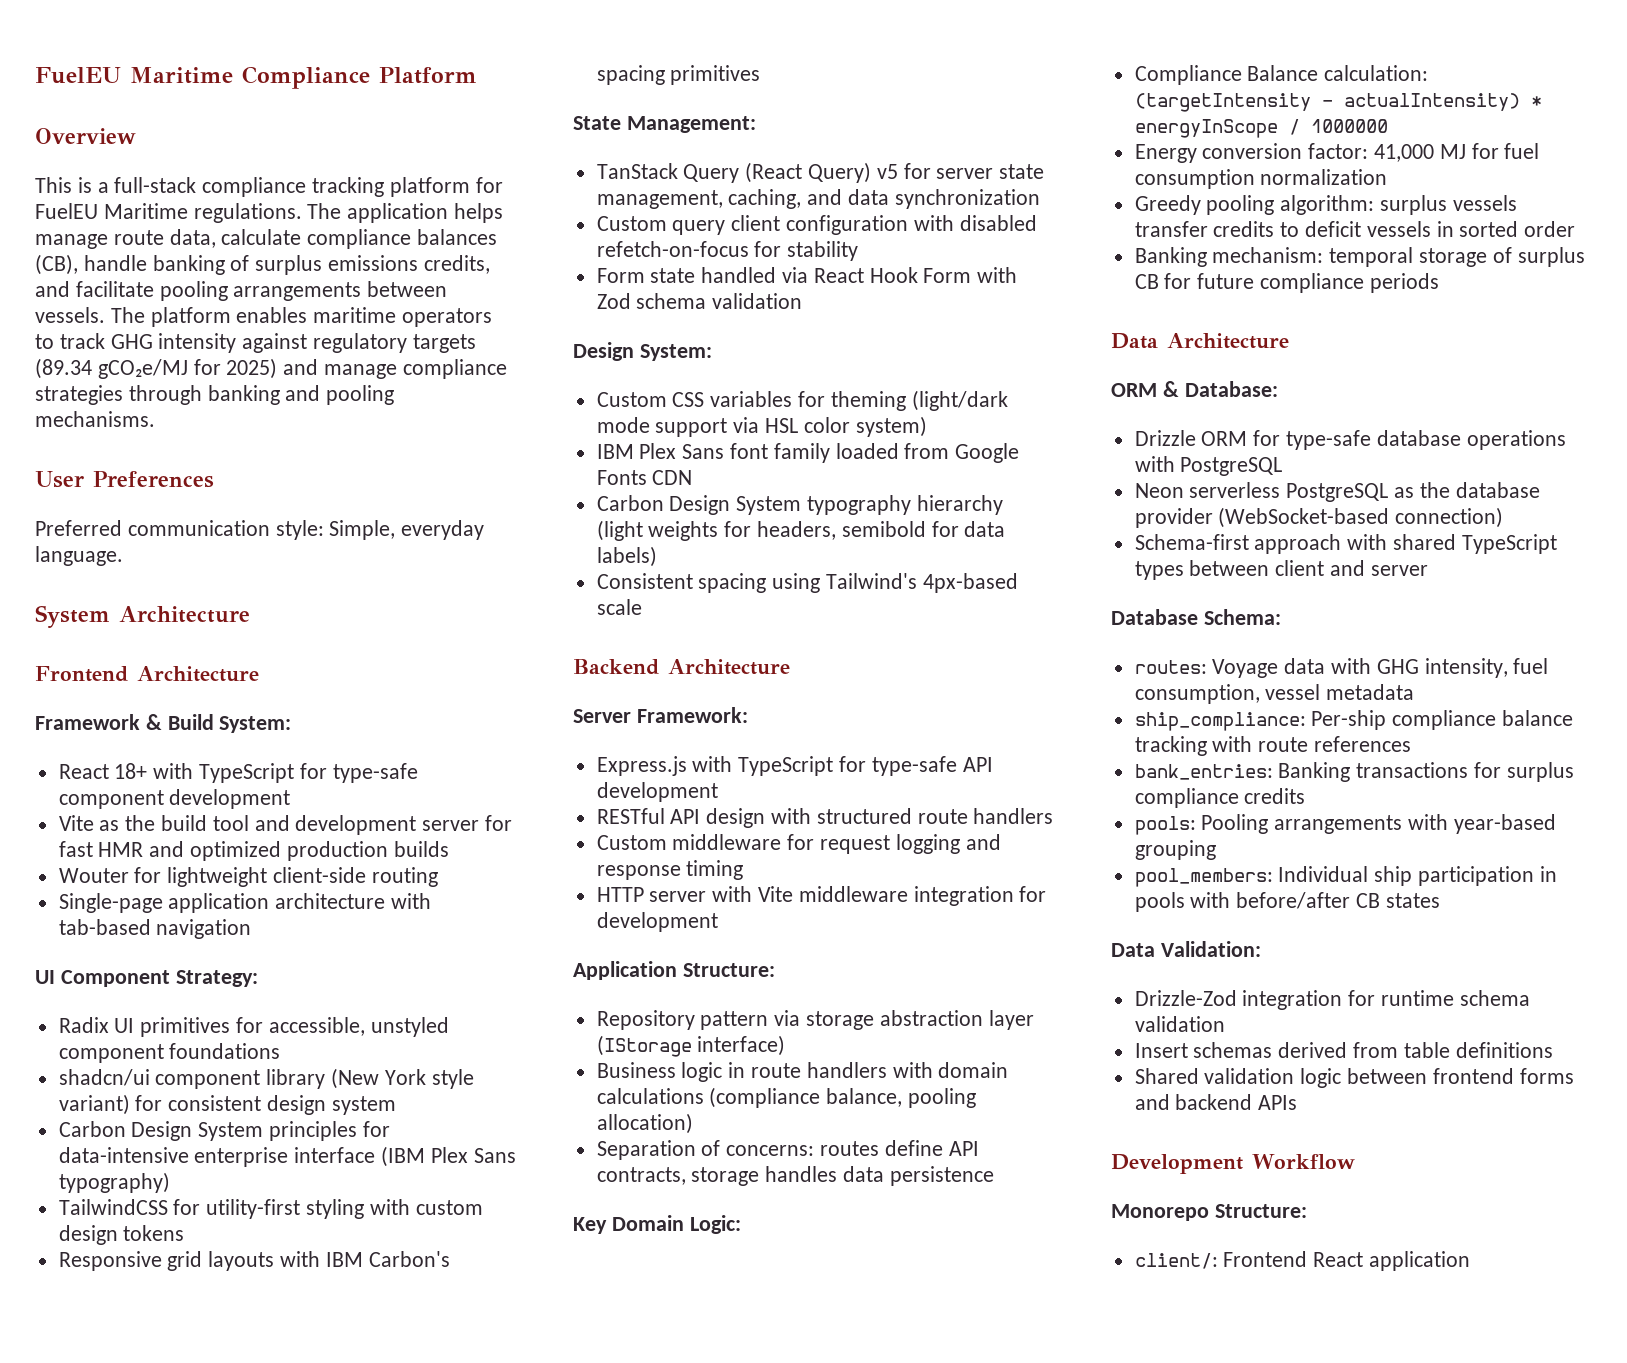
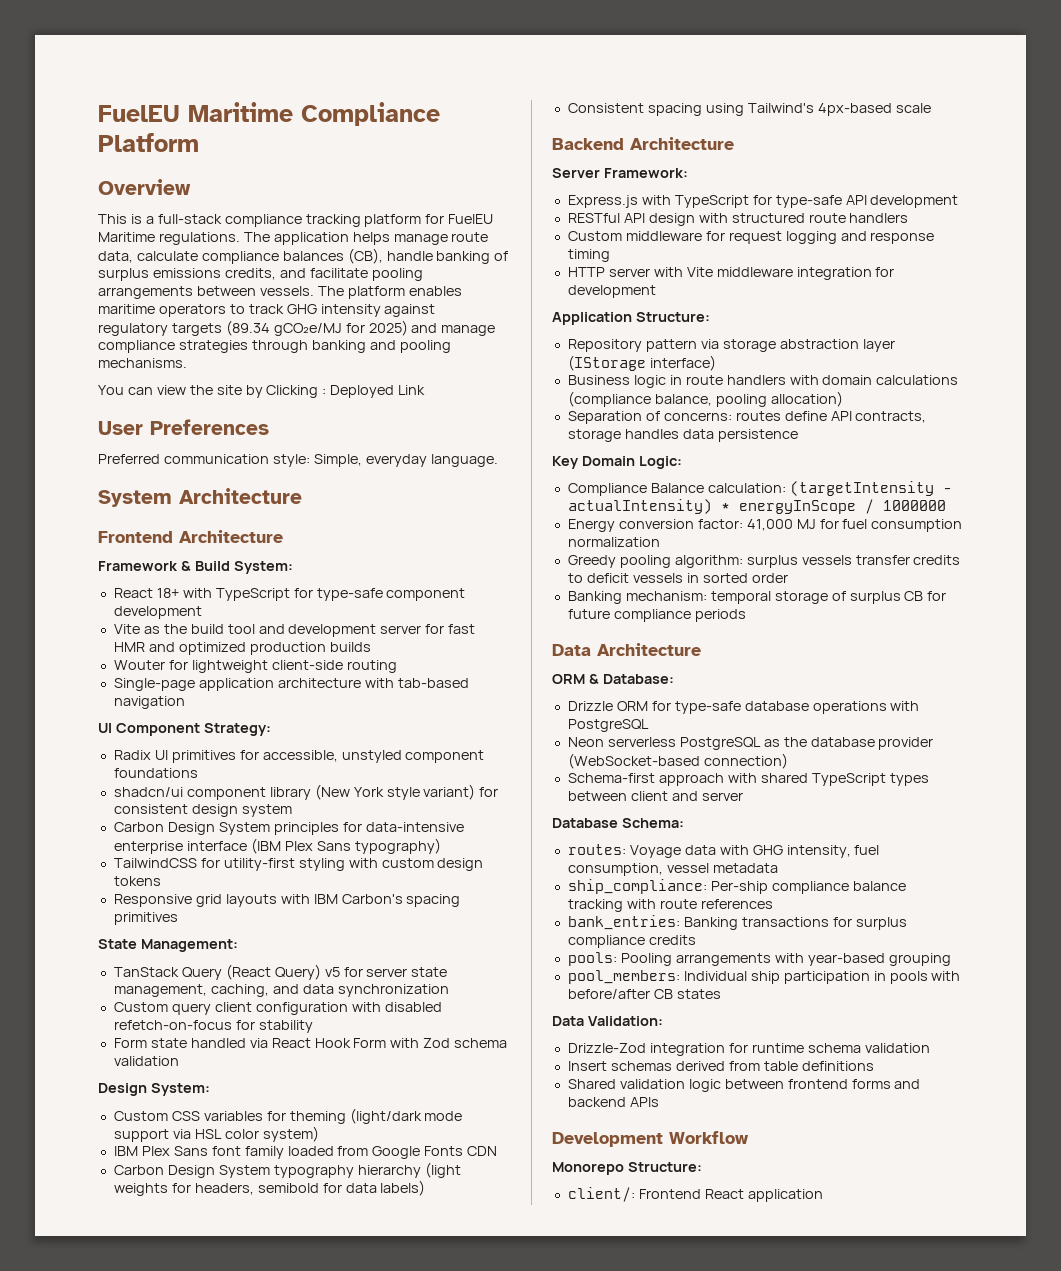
(155, 419) none -> [98,385,426,398] // You can view the site by Clicking : Deployed Link

